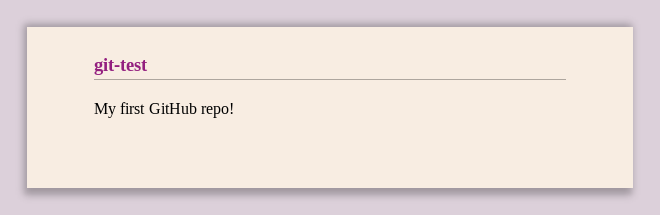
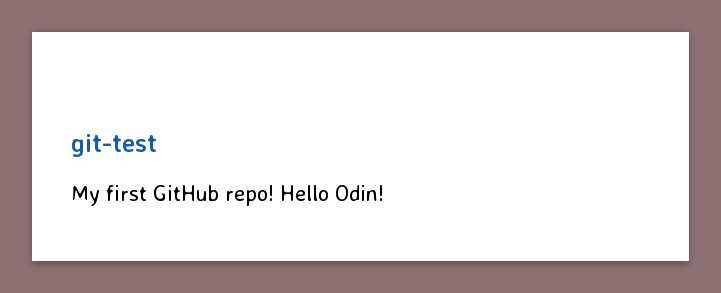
(234, 110) none -> [280,185,384,201] Hello Odin!

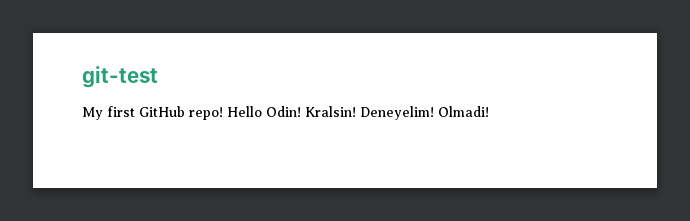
(384, 193) none -> [305,106,489,120] Kralsin! Deneyelim! Olmadi!

